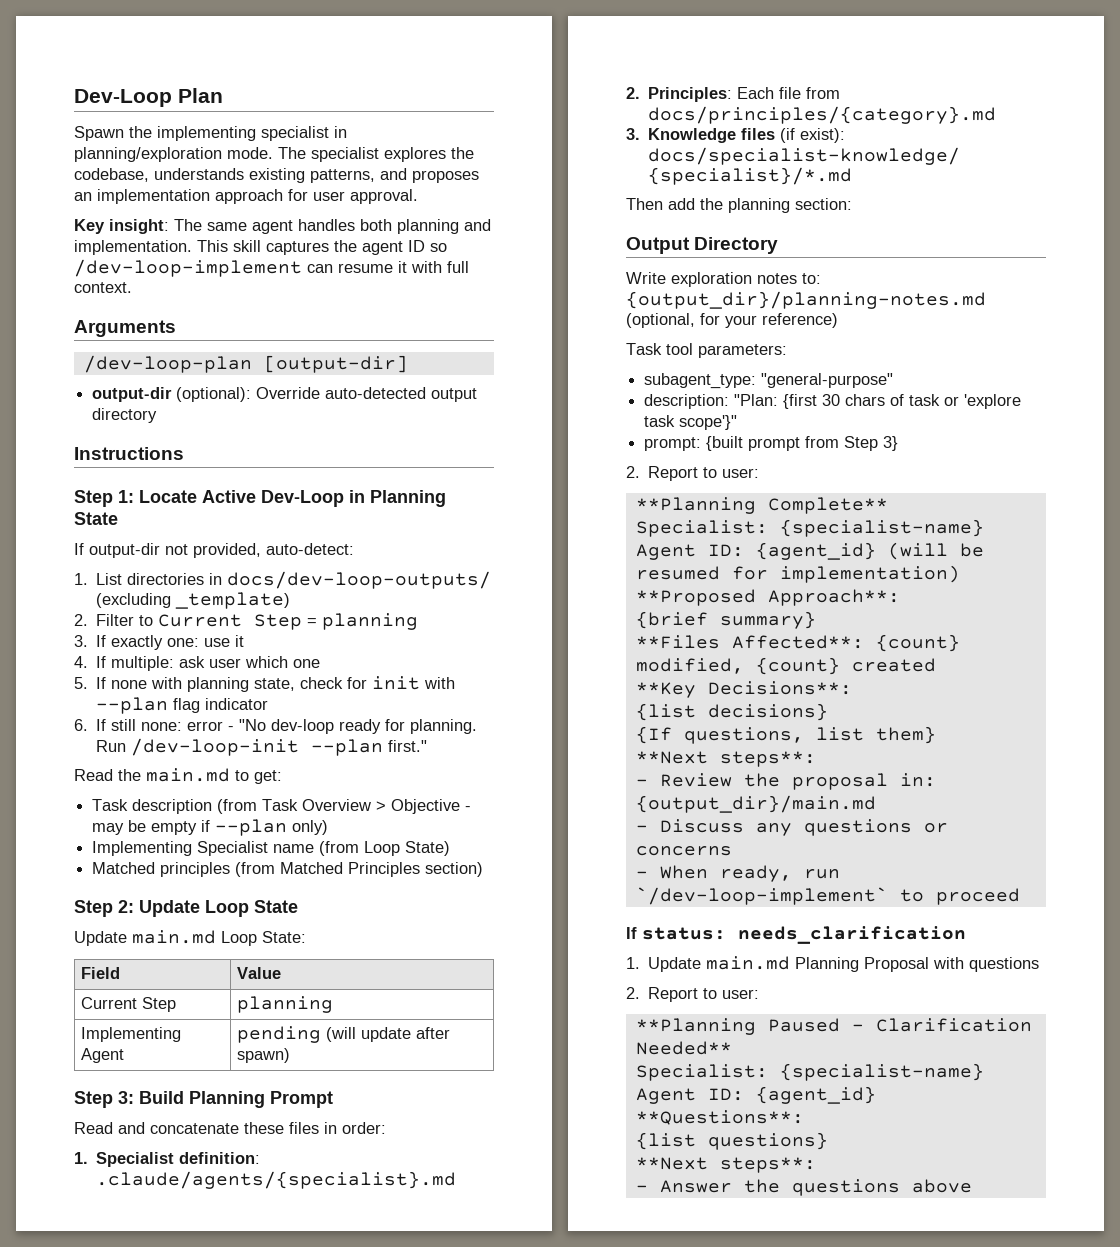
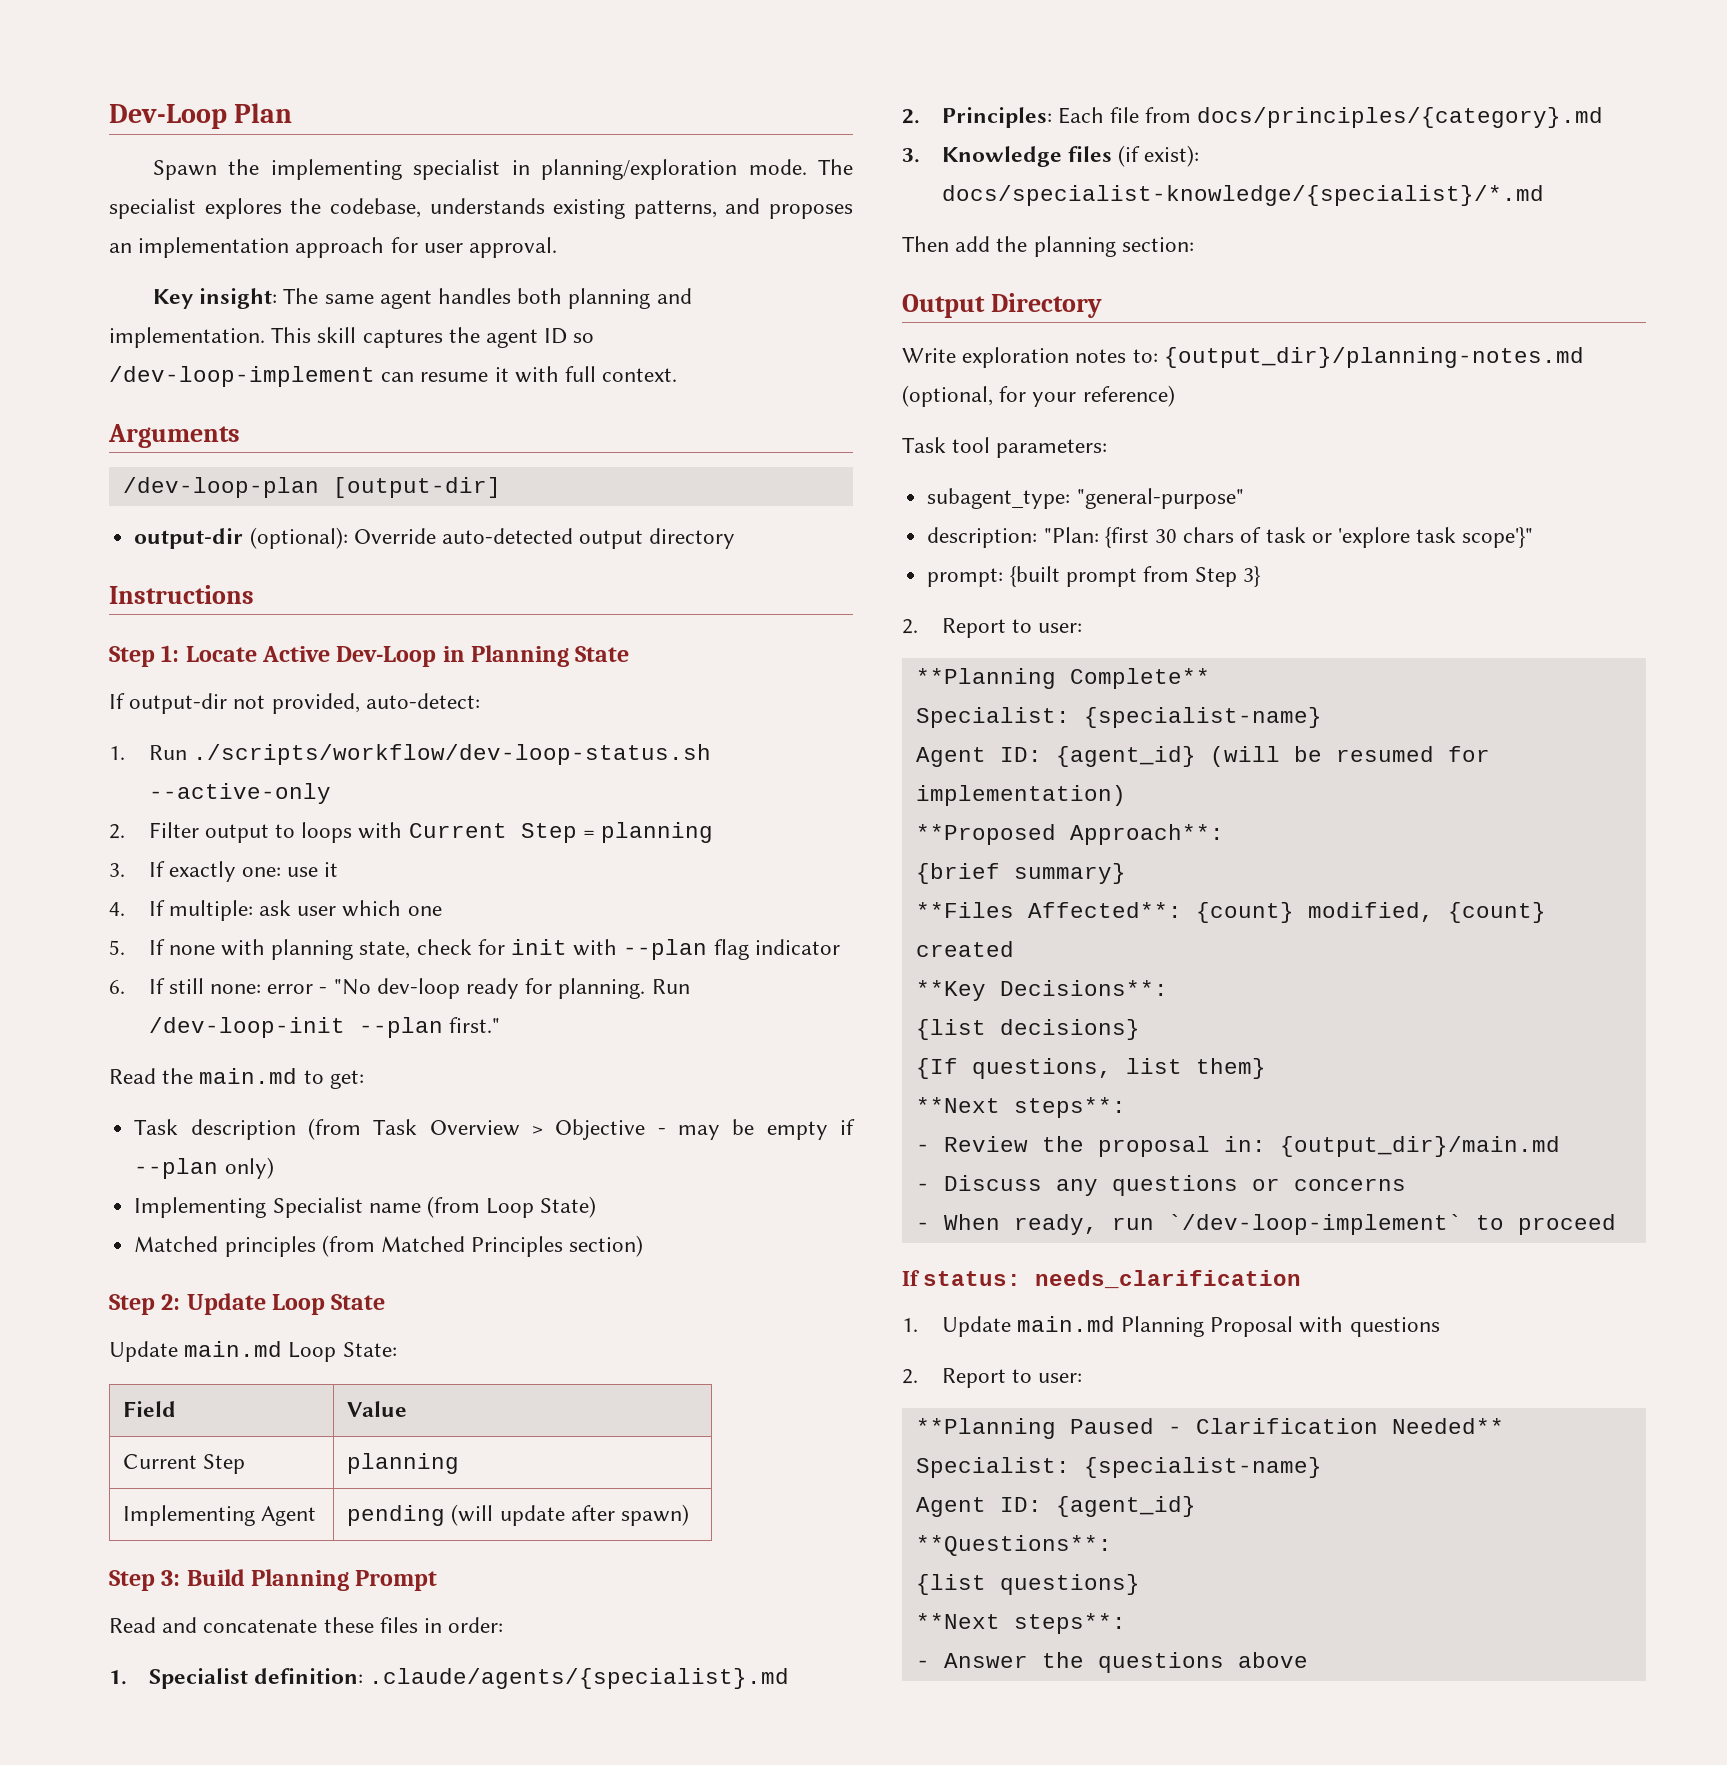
[96,571,492,589] [96,592,291,609] [74,614,154,626] List directories in docs/dev-loop-outputs/ (excluding _template) // 2. Filter to -> [148,744,711,765] [148,783,331,804] [109,822,403,843] Run ./scripts/workflow/dev-loop-status.sh --active-only // 2. Filter output to loops with

